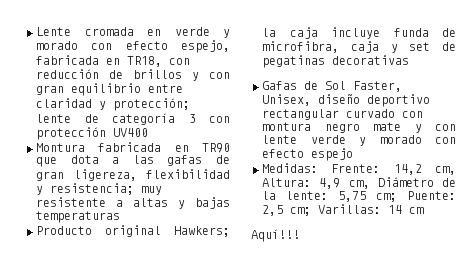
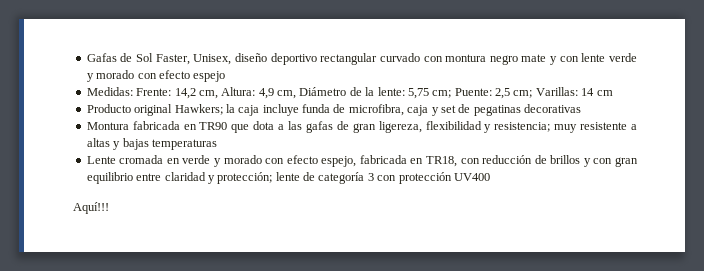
[36,27,230,38] [36,40,230,53] [36,55,190,67] [36,69,230,81] [36,83,183,96] [36,98,190,111] [36,113,230,125] [36,127,148,140] [36,142,230,153] [36,155,230,167] [36,169,230,181] [36,183,162,195] [36,197,230,209] [36,211,120,223] [36,225,230,237] [262,27,456,39] [262,41,456,53] [262,55,409,68] Lente cromada en verde y morado con efecto espejo, fabricada en TR18, con reducción de brillos y con gran equilibrio entre claridad y protección; lente de categoría 3 con protección UV400 // Montura fabricada en TR90 que dota a las gafas de gran ligereza, flexibilidad y resistencia; muy resistente a altas y bajas temperaturas // Producto original Hawkers; la caja incluye funda de microfibra, caja y set de pegatinas decorativas // -> (86, 57) none
(424, 210) none -> [86,104,581,116] [86,121,637,133] [86,138,217,150] [86,155,639,167] [86,172,490,184] // Producto original Hawkers; la caja incluye funda de microfibra, caja y set de pegatinas decorativas // Montura fabricada en TR90 que dota a las gafas de gran ligereza, flexibilidad y resistencia; muy resistente a altas y bajas temperaturas // Lente cromada en verde y morado con efecto espejo, fabricada en TR18, con reducción de brillos y con gran equilibrio entre claridad y protección; lente de categoría 3 con protección UV400

